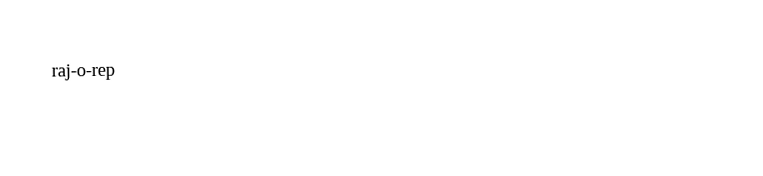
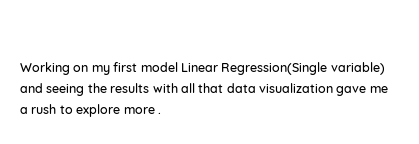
[51,63,115,81] raj-o-rep -> [20,62,385,75] [20,83,388,96] [20,104,161,117] Working on my first model Linear Regression(Single variable) and seeing the results with all that data visualization gave me a rush to explore more .

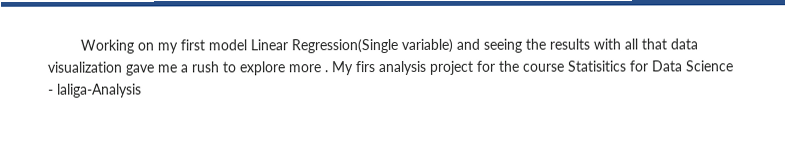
(161, 113) none -> [331,60,733,76] [48,83,142,98] My firs analysis project for the course Statisitics for Data Science - laliga-Analysis

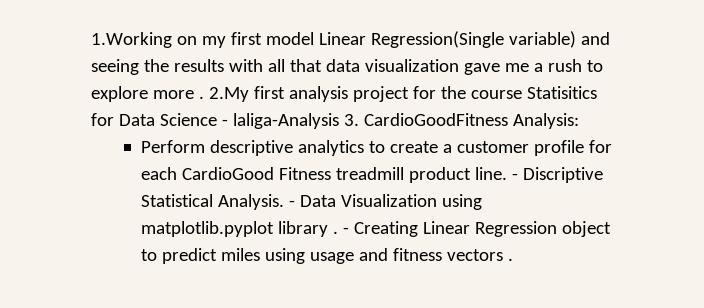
[79,39,134,54] Working -> [91,32,172,48] 1.Working
[331,61,375,76] My firs -> [208,86,285,102] 2.My first
(142, 90) none -> [343,113,579,129] [141,140,613,156] [141,167,604,183] [141,194,483,210] [141,221,612,237] [141,248,514,264] 3. CardioGoodFitness Analysis: // Perform descriptive analytics to create a customer profile for each CardioGood Fitness treadmill product line. - Discriptive Statistical Analysis. - Data Visualization using matplotlib.pyplot library . - Creating Linear Regression object to predict miles using usage and fitness vectors .

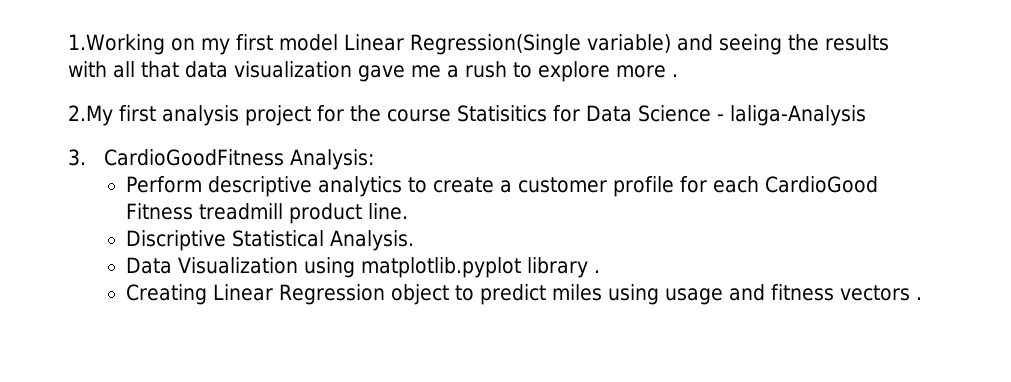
(204, 97) none -> (678, 75) //
(339, 121) none -> (866, 115) //
[512,173,519,180] - -> (409, 211) //
[289,200,296,207] - -> (415, 240) //
[343,227,350,234] - -> (601, 271) //

